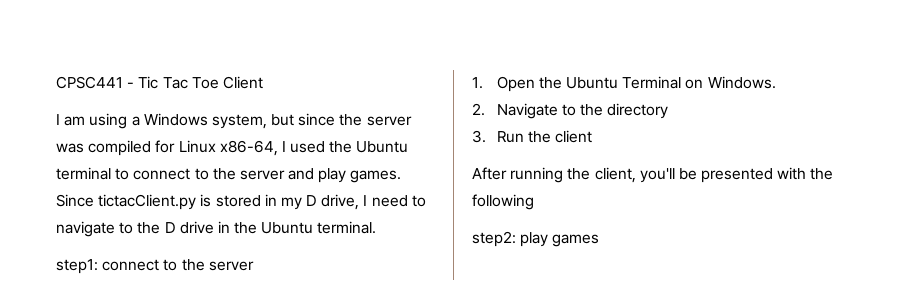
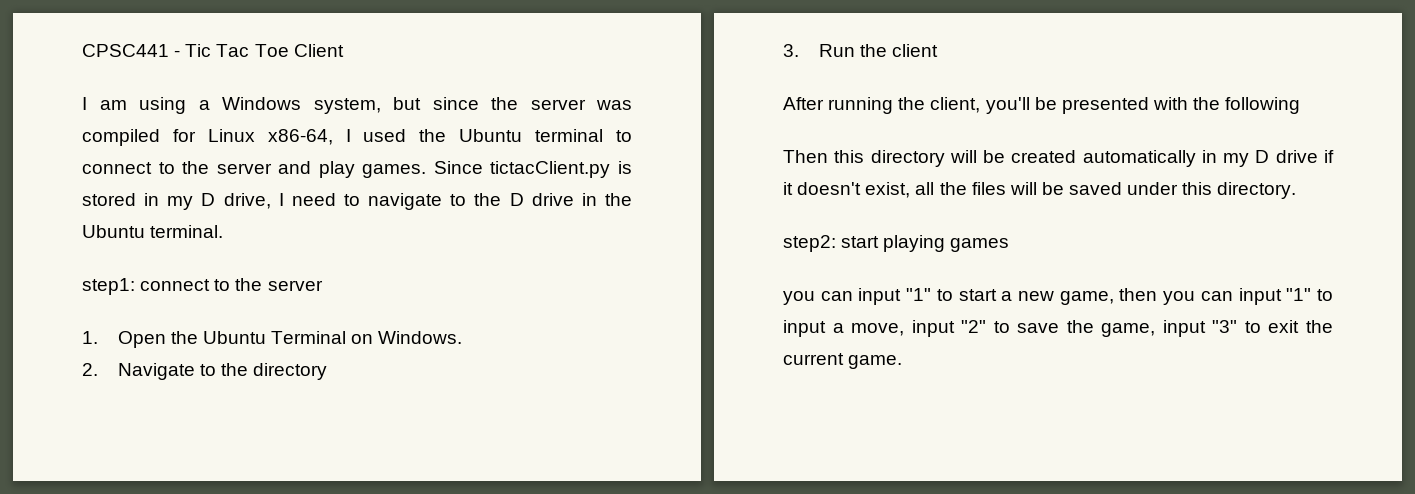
(534, 202) none -> [783,150,1334,167] [783,182,1297,199] // Then this directory will be created automatically in my D drive if it doesn't exist, all the files will be saved under this directory.
[520,232,549,247] play -> [841,235,946,252] start playing
(600, 240) none -> [783,288,1333,305] [783,320,1333,337] [783,353,903,369] // you can input "1" to start a new game, then you can input "1" to input a move, input "2" to save the game, input "3" to exit the current game.

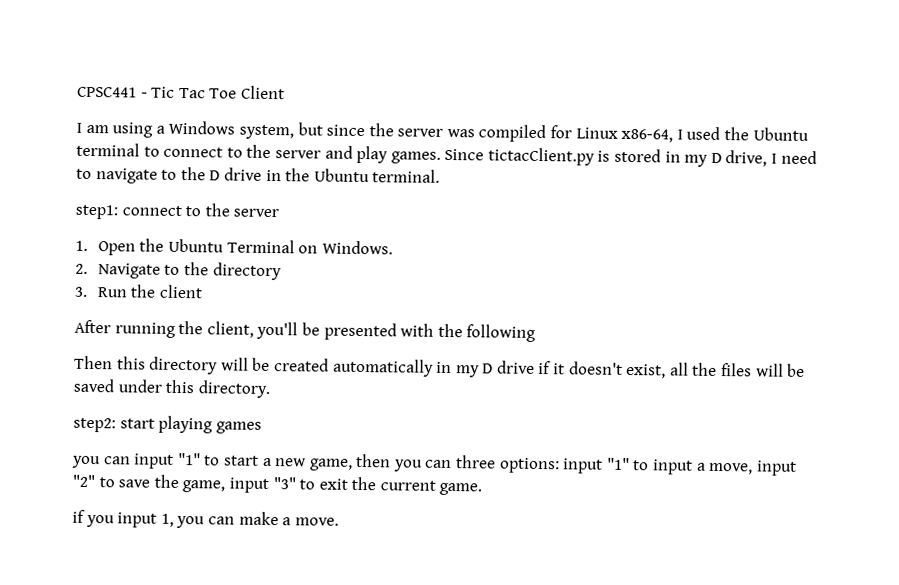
(1233, 296) none -> [456,455,560,474] three options:
(903, 362) none -> [72,509,339,529] // if you input 1, you can make a move.

